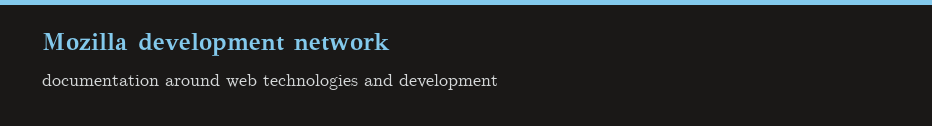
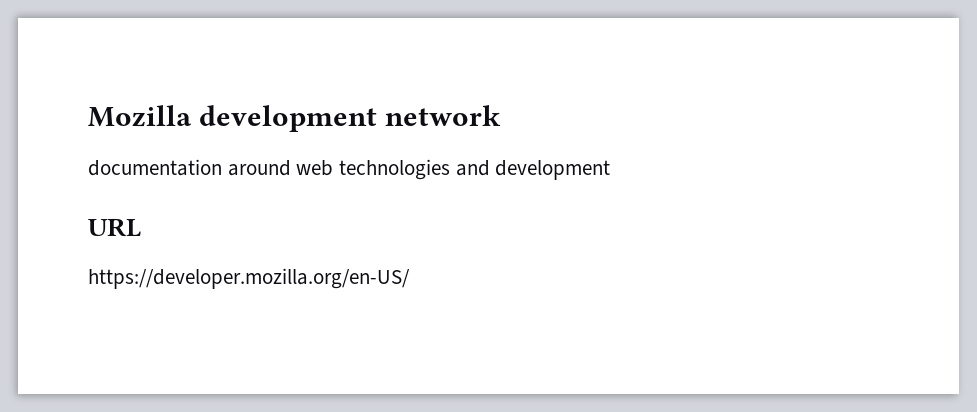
(498, 82) none -> [88,218,141,237] [88,268,410,289] // URL // https://developer.mozilla.org/en-US/

